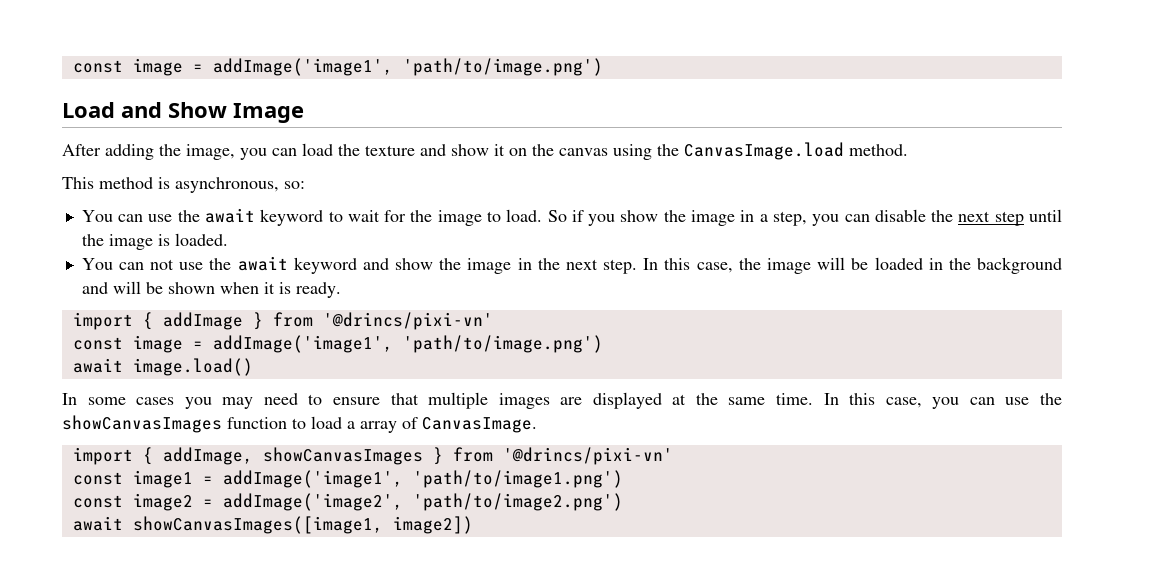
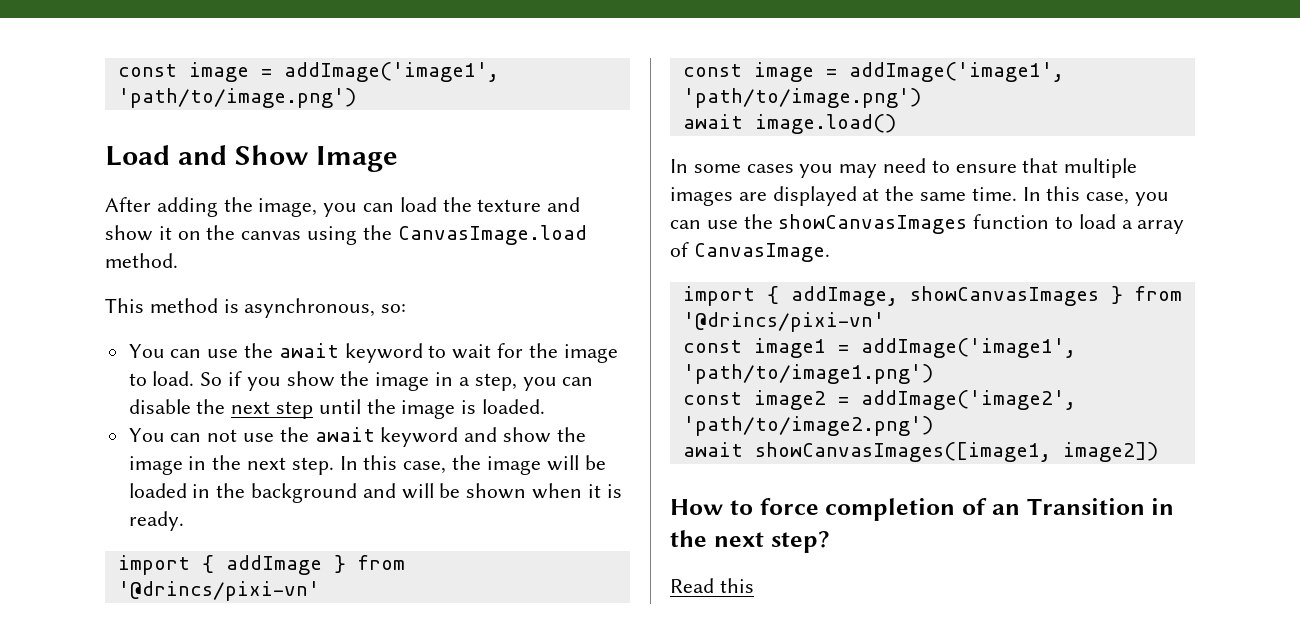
(473, 525) none -> [670,498,1175,521] [670,530,830,553] [670,578,754,593] // How to force completion of an Transition in the next step? // Read this

